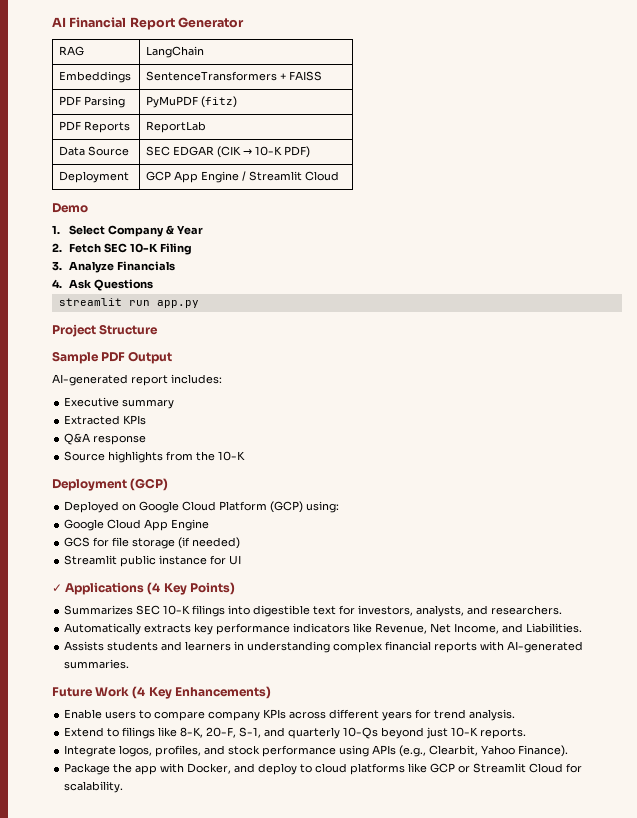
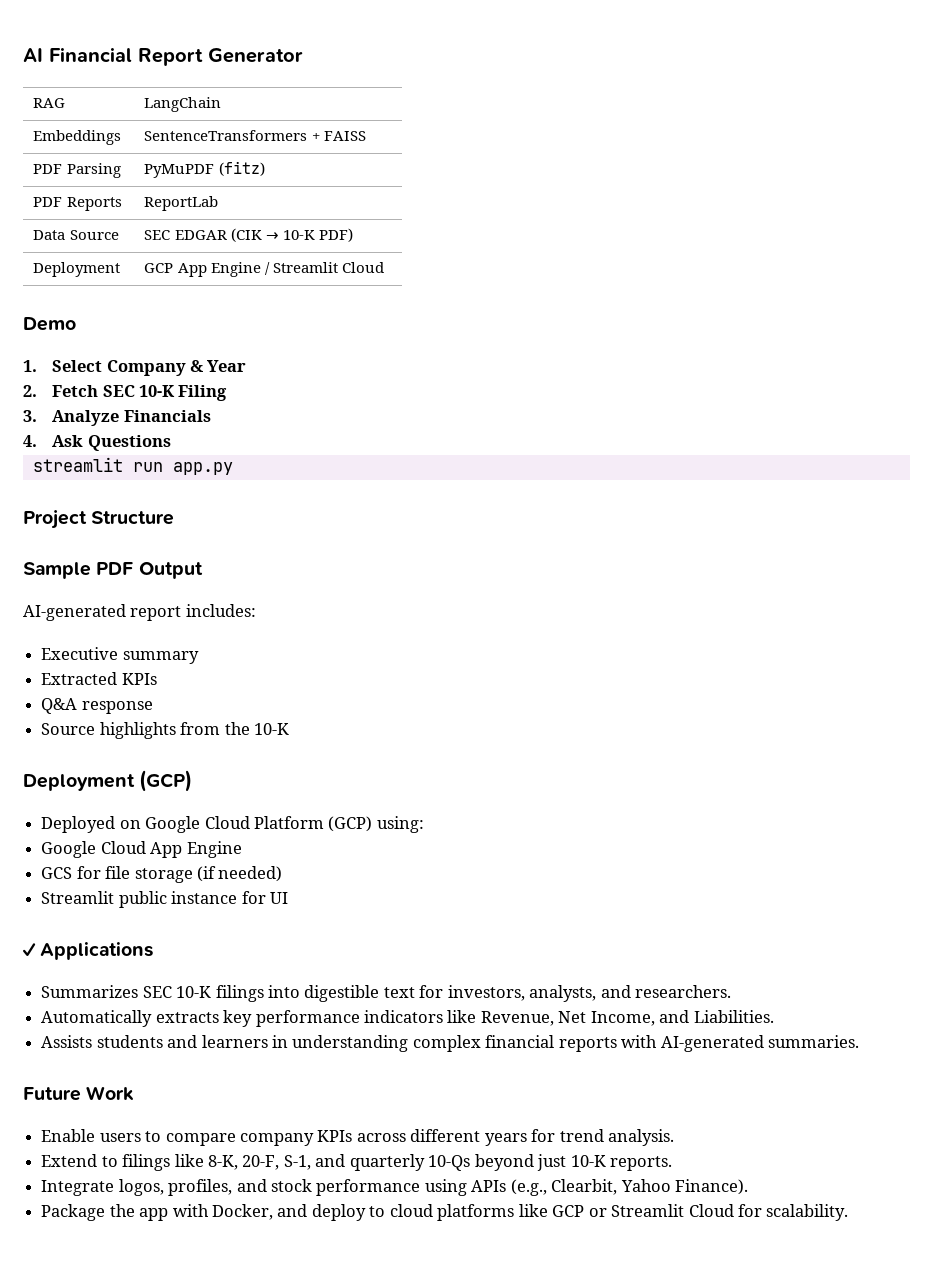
[147,582,235,595] (4 Key Points) -> (154, 951) none
[132,686,271,699] (4 Key Enhancements) -> (135, 1093) none

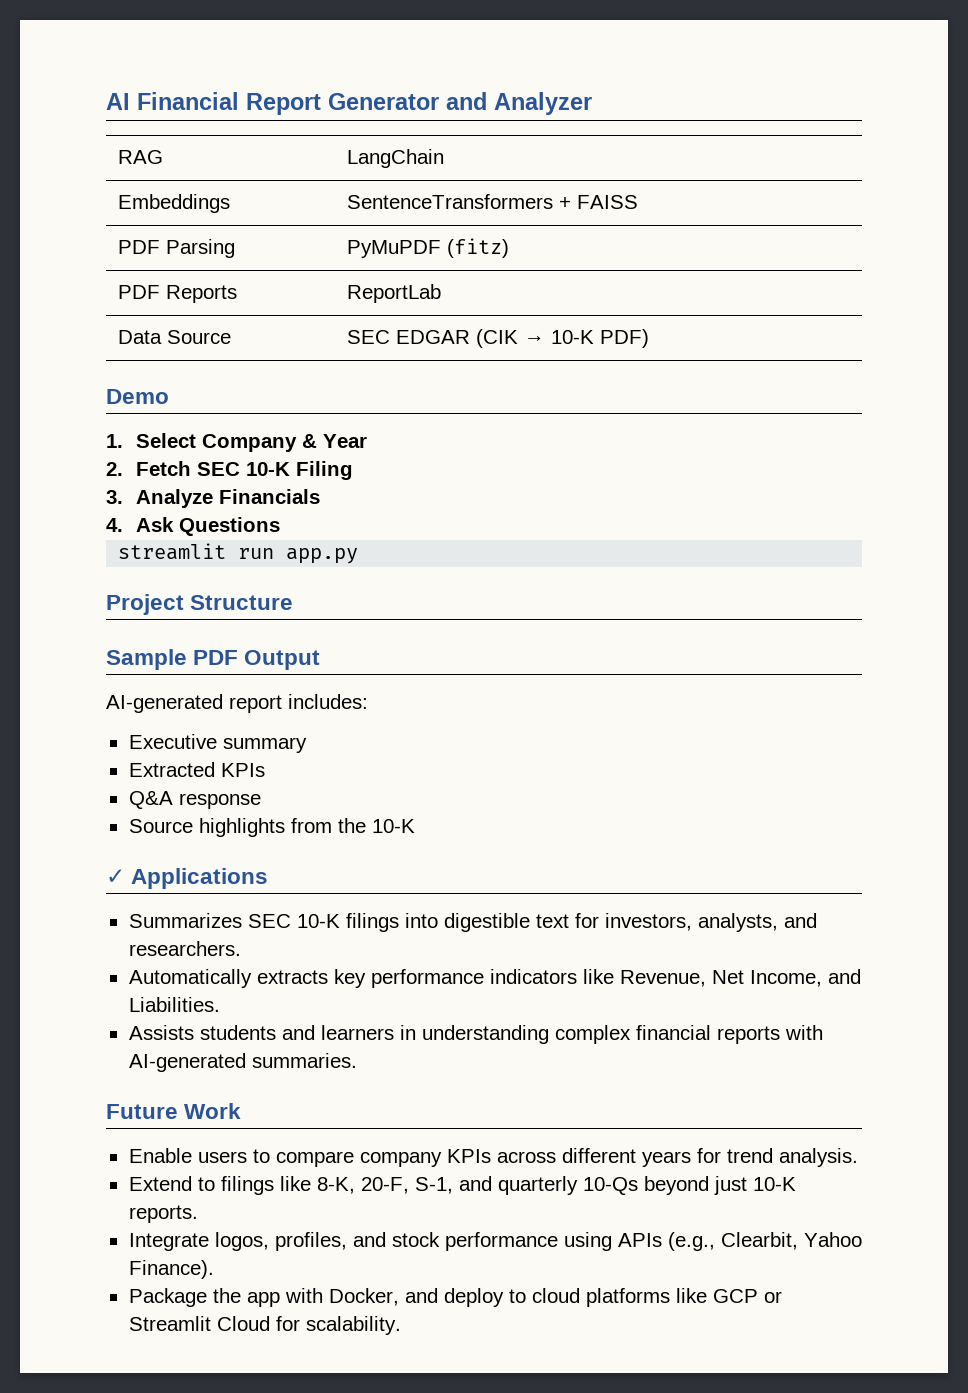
(303, 55) none -> [446,92,592,115] and Analyzer
[33,262,121,277] [144,262,384,277] // Deployment | GCP App Engine / Streamlit Cloud -> (649, 338) none
[23,770,193,792] [41,816,424,833] [41,841,242,858] [41,866,283,883] [41,891,288,908] // Deployment (GCP) // Deployed on Google Cloud Platform (GCP) using: // Google Cloud App Engine // GCS for file storage (if needed) // Streamlit public instance for UI -> (415, 826) none

